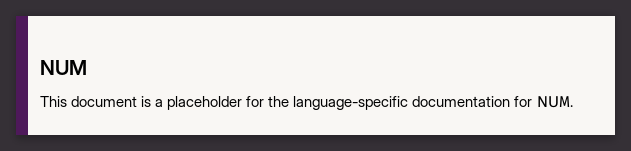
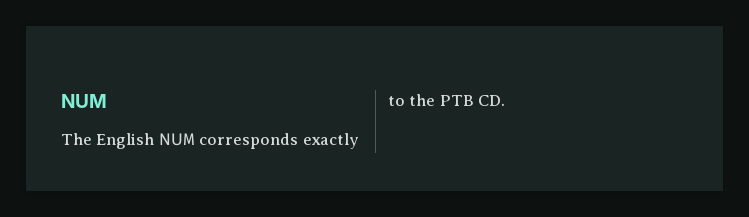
[40,96,573,110] This document is a placeholder for the language-specific documentation for NUM. -> [61,133,359,149] [388,94,506,106] The English NUM corresponds exactly to the PTB CD.

